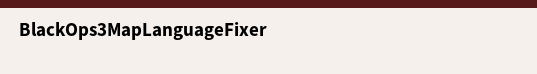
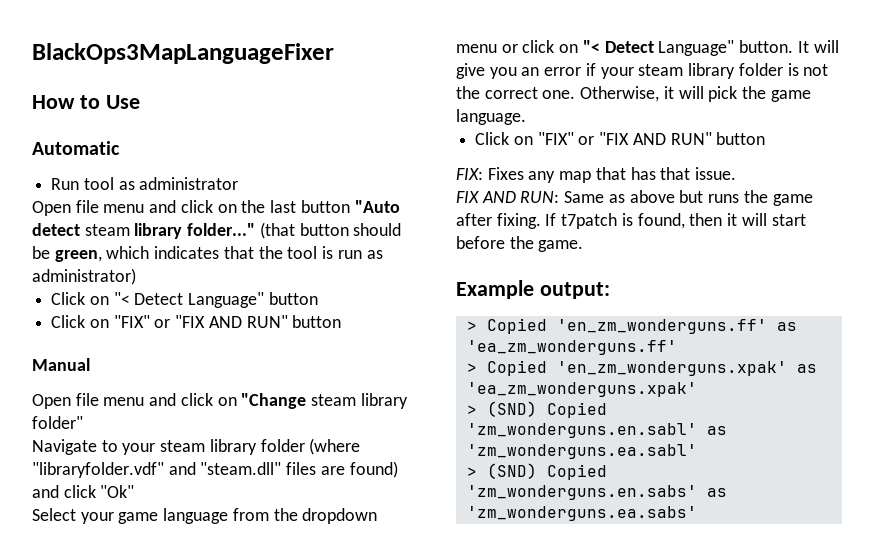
(267, 31) none -> [32,95,140,109] [32,141,120,155] [51,177,239,190] [32,200,400,216] [32,222,402,239] [32,246,383,262] [32,268,136,285] [51,292,318,308] [51,315,342,328] [32,358,90,371] [32,393,408,409] [32,416,83,429] [32,438,361,455] [32,461,398,478] [32,485,135,498] [32,508,378,524] [456,40,839,56] [456,63,829,79] [456,86,811,102] [456,109,526,125] [475,132,766,145] [456,167,737,183] [456,190,813,206] [456,213,806,229] [456,236,584,252] [456,280,610,299] [466,318,797,334] [466,340,677,355] [466,360,817,376] [466,382,697,397] [466,401,607,418] [466,423,727,438] [466,444,697,459] [466,463,607,480] [466,485,727,500] [466,506,697,521] // How to Use // Automatic // Run tool as administrator // Open file menu and click on the last button "Auto detect steam library folder..." (that button should be green, which indicates that the tool is run as administrator) // Click on "< Detect Language" button // Click on "FIX" or "FIX AND RUN" button // Manual // Open file menu and click on "Change steam library folder" // Navigate to your steam library folder (where "libraryfolder.vdf" and "steam.dll" files are found) and click "Ok" // Select your game language from the dropdown menu or click on "< Detect Language" button. It will give you an error if your steam library folder is not the correct one. Otherwise, it will pick the game language. // Click on "FIX" or "FIX AND RUN" button // FIX: Fixes any map that has that issue. // FIX AND RUN: Same as above but runs the game after fixing. If t7patch is found, then it will start before the game. // Example output: // > Copied 'en_zm_wonderguns.ff' as 'ea_zm_wonderguns.ff' // > Copied 'en_zm_wonderguns.xpak' as 'ea_zm_wonderguns.xpak' // > (SND) Copied 'zm_wonderguns.en.sabl' as 'zm_wonderguns.ea.sabl' // > (SND) Copied 'zm_wonderguns.en.sabs' as 'zm_wonderguns.ea.sabs'

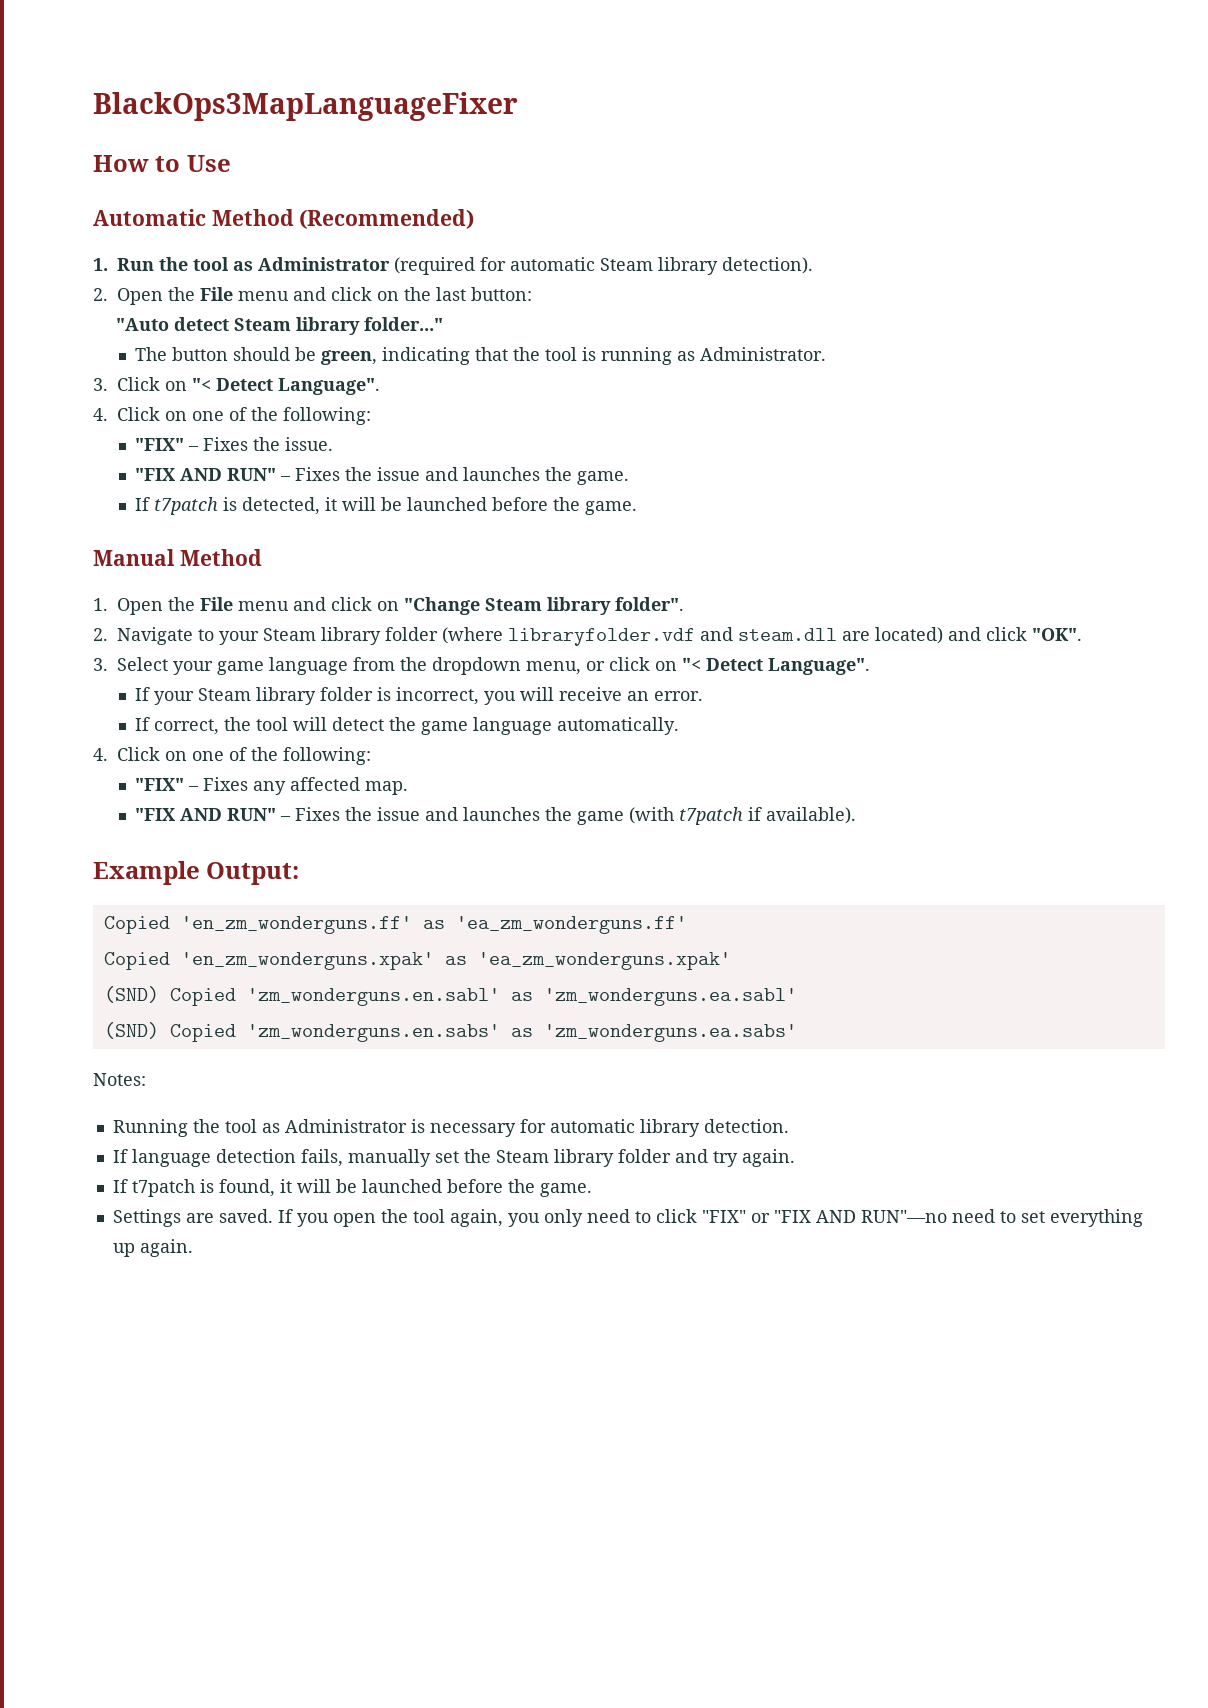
[51,177,239,190] [32,200,99,216] // Run tool as administrator // Open file -> [211,209,475,229] [93,257,813,275] [93,287,233,305] Method (Recommended) // 1. Run the tool as Administrator (required for automatic Steam library detection). // 2. Open the File
[300,200,350,213] button -> [471,287,532,301] button: //
[84,224,130,236] steam -> [233,318,291,331] Steam
[259,222,295,239] (that -> [135,347,168,361] // The
[106,246,220,259] which indicates -> [382,347,471,365] indicating
[337,250,383,259] [32,268,136,285] [51,292,318,308] [51,315,342,328] [32,358,90,371] [32,393,99,409] run as administrator) // Click on "< Detect Language" button // Click on "FIX" or "FIX AND RUN" button // Manual // Open file -> [601,347,827,365] [93,377,380,395] [93,407,371,425] [135,437,334,451] [135,467,630,485] [135,497,638,515] [93,549,262,566] [93,597,233,615] running as Administrator. // 3. Click on "< Detect Language". // 4. Click on one of the following: // "FIX" – Fixes the issue. // "FIX AND RUN" – Fixes the issue and launches the game. // If t7patch is detected, it will be launched before the game. // Manual Method // 1. Open the File
[311,393,408,409] [32,416,83,429] steam library folder" // -> [485,597,684,615] [93,628,108,641] Steam library folder". // 2.
[160,440,206,452] steam -> [263,628,316,641] Steam
[32,461,398,478] [32,485,135,498] "libraryfolder.vdf" and "steam.dll" files are found) and click "Ok" // -> [508,627,1082,646] [93,658,108,671] libraryfolder.vdf and steam.dll are located) and click "OK". // 3.
[456,44,497,53] menu -> [526,661,581,675] menu,
[658,40,839,56] [456,63,829,79] [456,86,811,102] [456,109,526,125] [475,132,766,145] [456,167,737,183] [456,190,813,206] [456,213,806,229] [456,236,584,252] Language" button. It will give you an error if your steam library folder is not the correct one. Otherwise, it will pick the game language. // Click on "FIX" or "FIX AND RUN" button // FIX: Fixes any map that has that issue. // FIX AND RUN: Same as above but runs the game after fixing. If t7patch is found, then it will start before the game. -> [768,658,870,675] [135,687,704,705] [135,717,680,735] [93,747,371,765] [135,777,409,795] [135,807,857,825] Language". // If your Steam library folder is incorrect, you will receive an error. // If correct, the tool will detect the game language automatically. // 4. Click on one of the following: // "FIX" – Fixes any affected map. // "FIX AND RUN" – Fixes the issue and launches the game (with t7patch if available).
[539,282,610,299] [466,321,477,331] output: // > -> [206,862,300,885] Output: //
[466,363,477,373] > -> (687, 925) none
[466,405,477,415] > -> (731, 961) none
[466,467,477,477] > -> (797, 997) none
(697, 513) none -> [93,1073,146,1086] [112,1119,789,1137] [112,1149,795,1167] [112,1179,592,1197] [112,1209,1143,1227] [112,1239,193,1257] // Notes: // Running the tool as Administrator is necessary for automatic library detection. // If language detection fails, manually set the Steam library folder and try again. // If t7patch is found, it will be launched before the game. // Settings are saved. If you open the tool again, you only need to click "FIX" or "FIX AND RUN"—no need to set everything up again.

